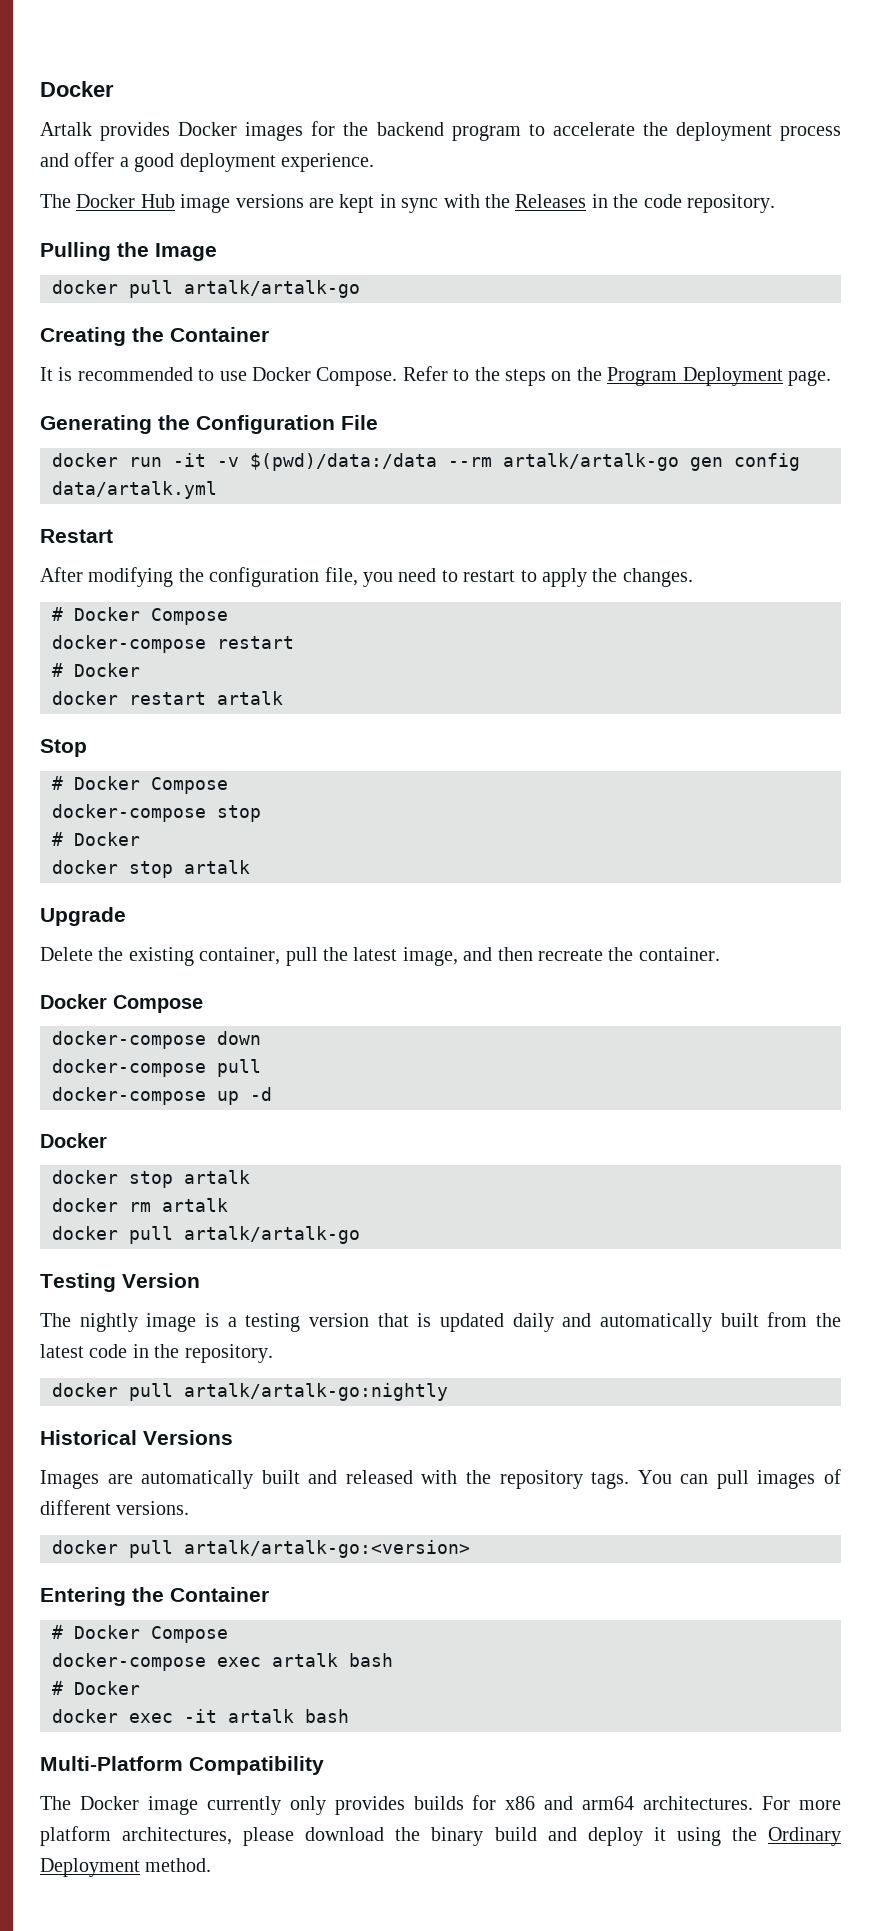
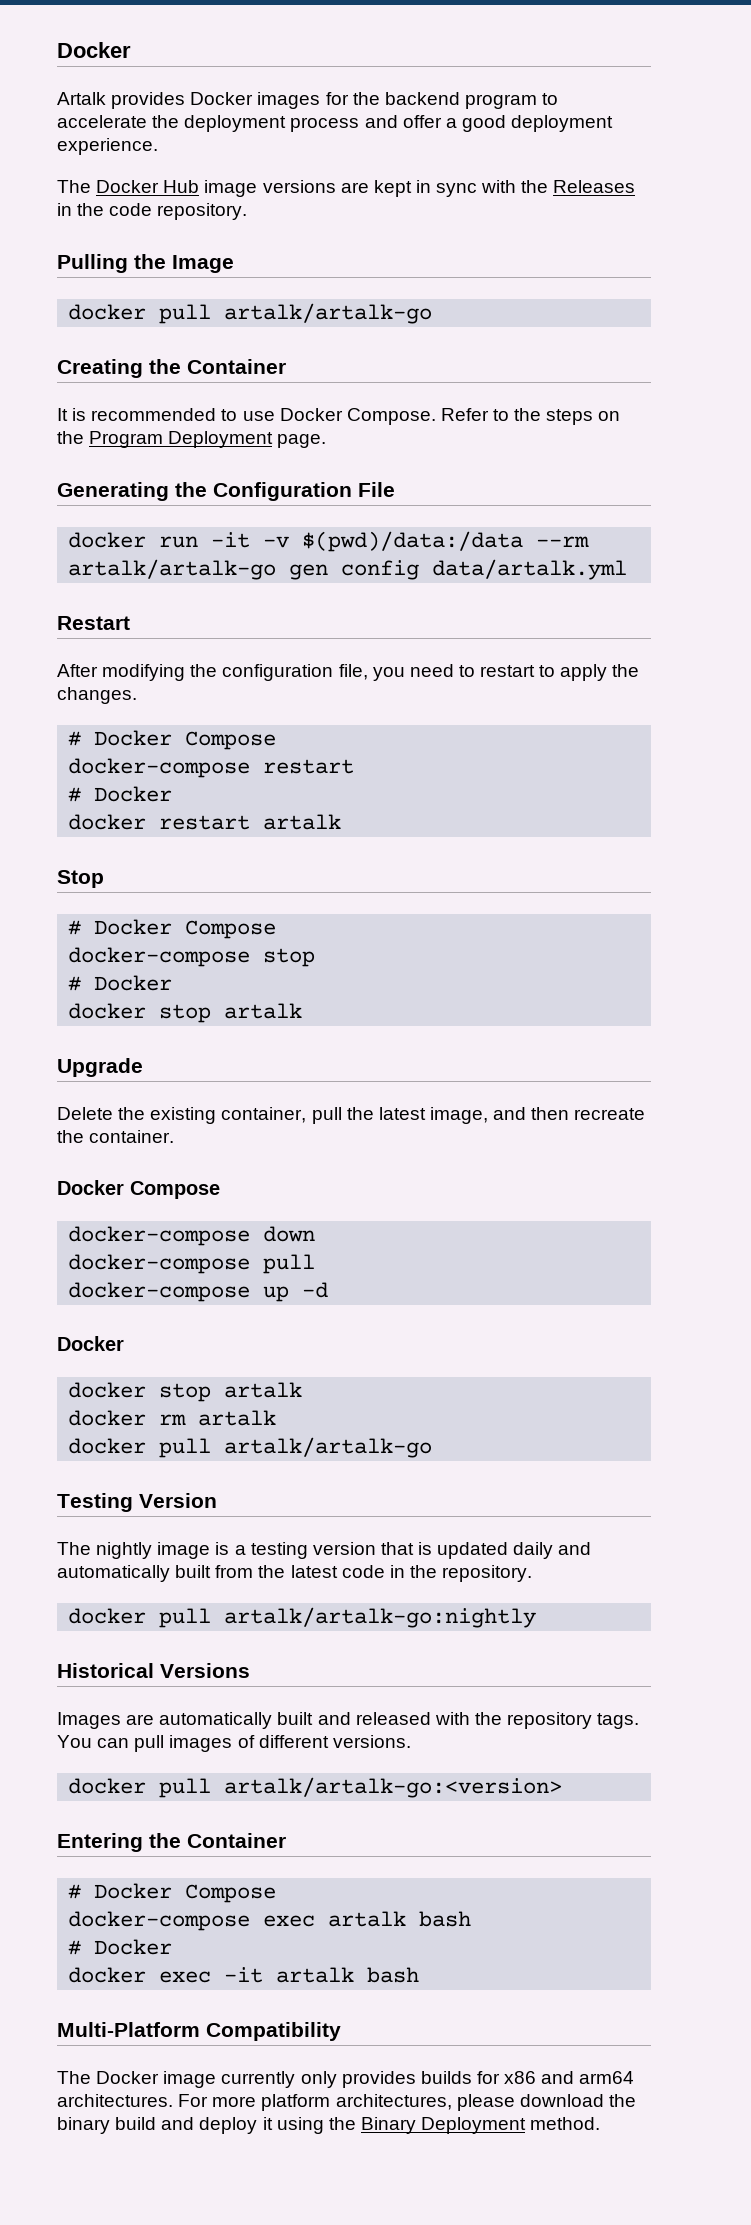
[768,1827,842,1846] Ordinary -> [360,2117,416,2134] Binary

